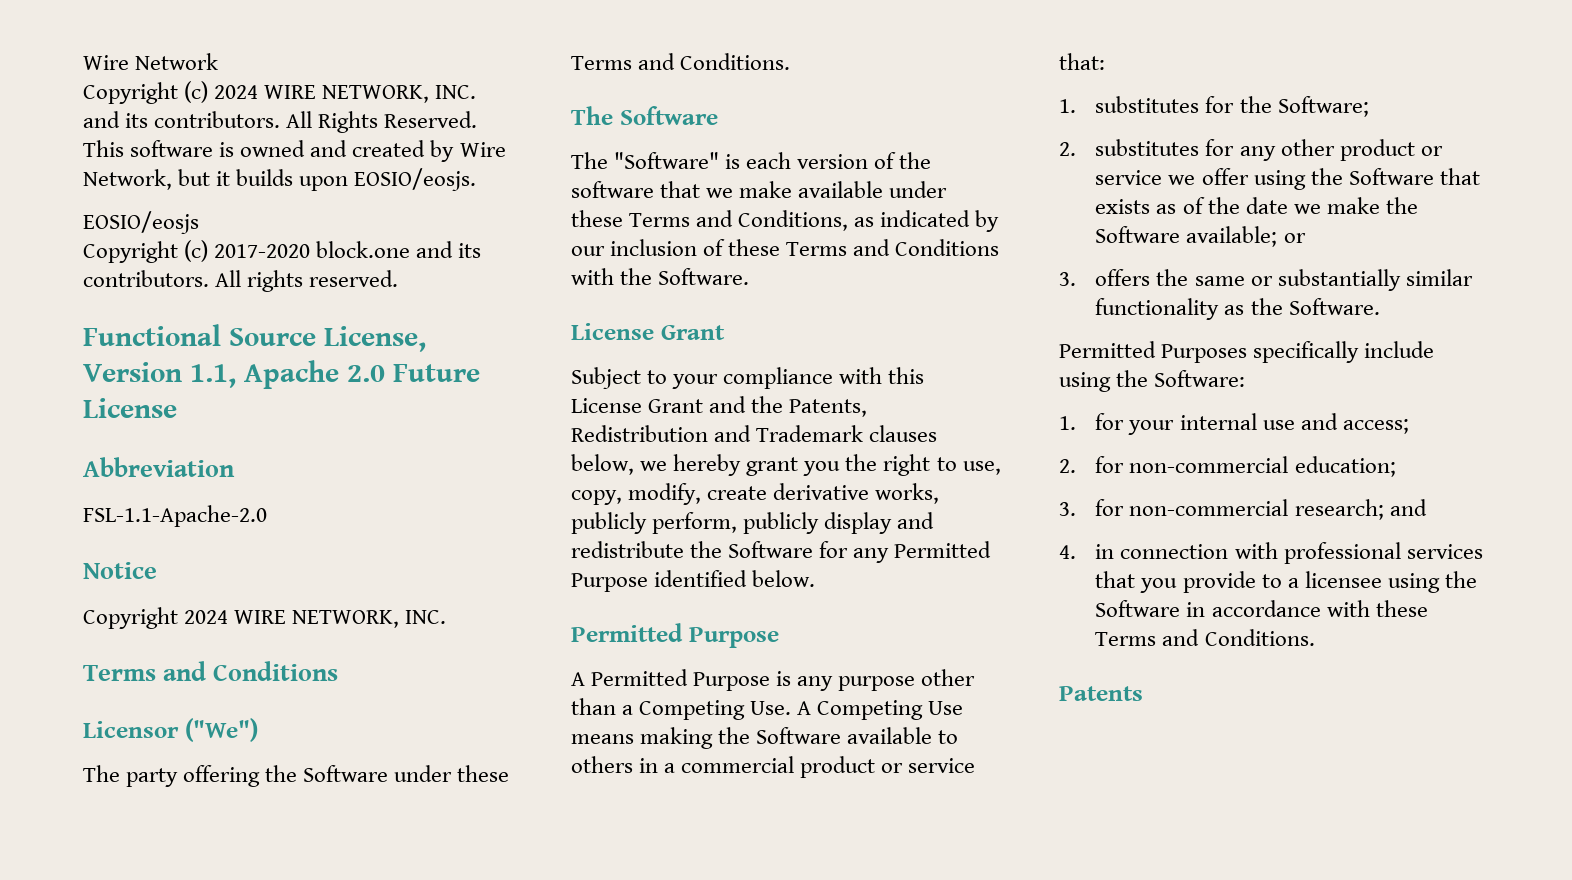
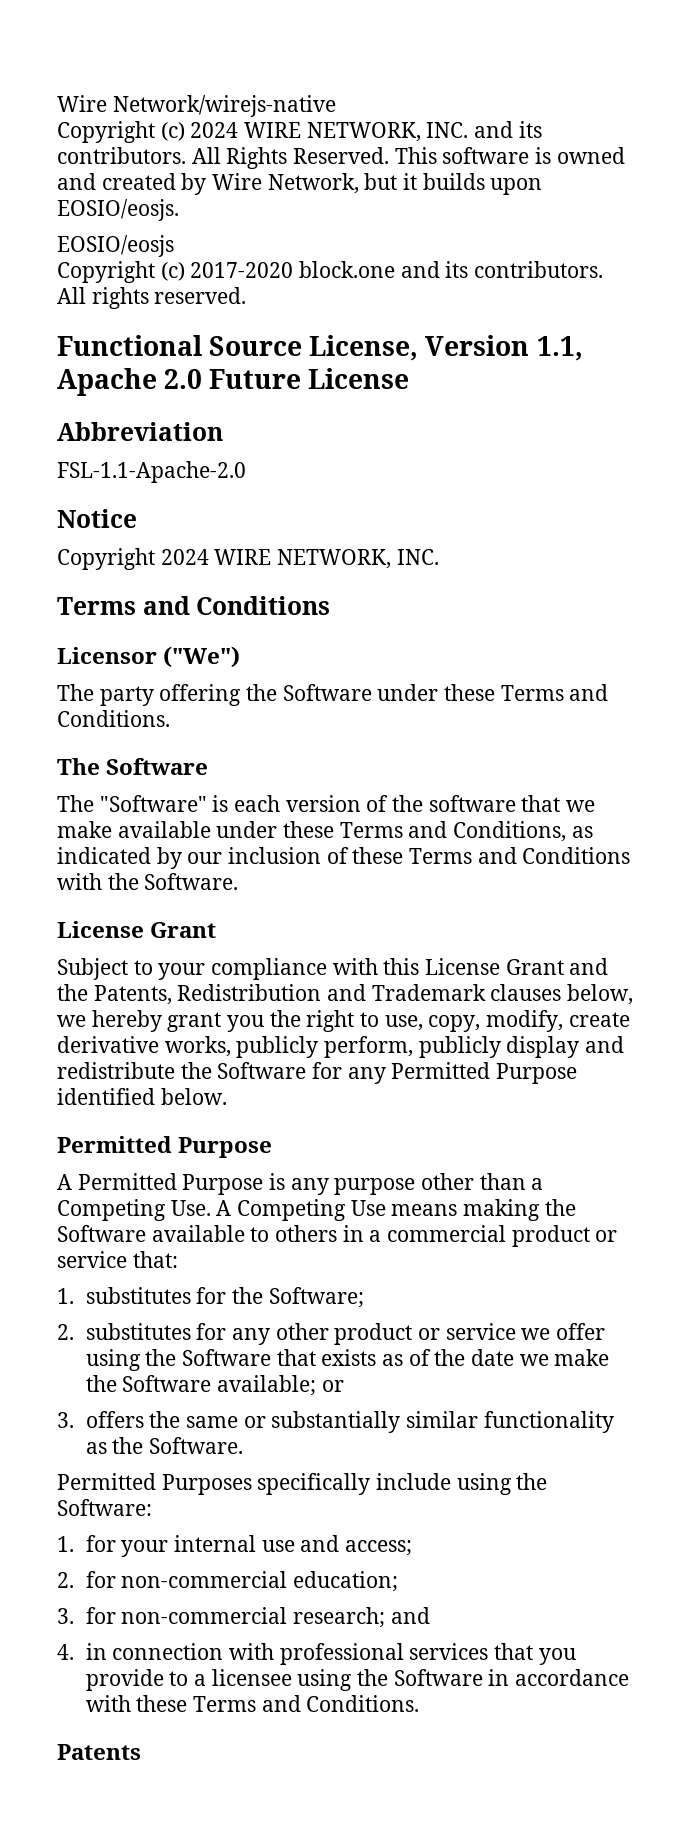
[83,53,219,70] Wire Network -> [57,95,336,117] Wire Network/wirejs-native

